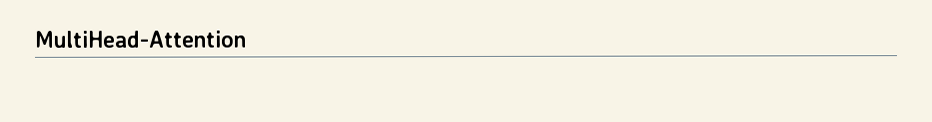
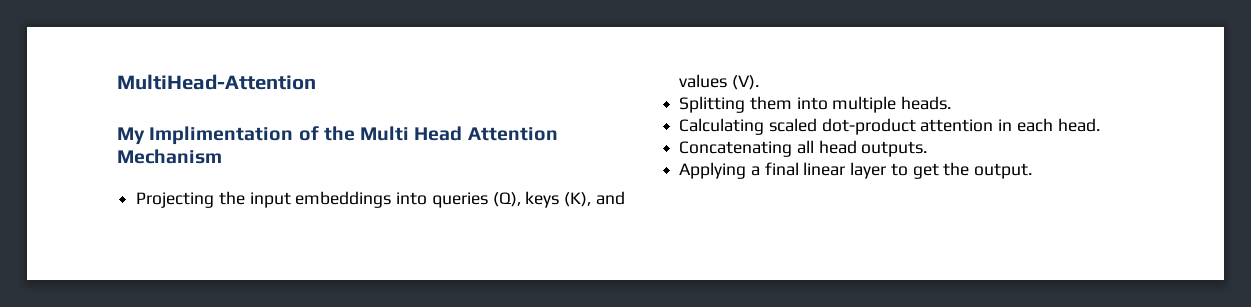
(246, 39) none -> [117,126,558,145] [117,149,222,164] [136,191,625,208] [679,74,759,90] [679,96,952,113] [679,118,1100,135] [679,140,928,157] [679,162,1033,179] // My Implimentation of the Multi Head Attention Mechanism // Projecting the input embeddings into queries (Q), keys (K), and values (V). // Splitting them into multiple heads. // Calculating scaled dot-product attention in each head. // Concatenating all head outputs. // Applying a final linear layer to get the output.

